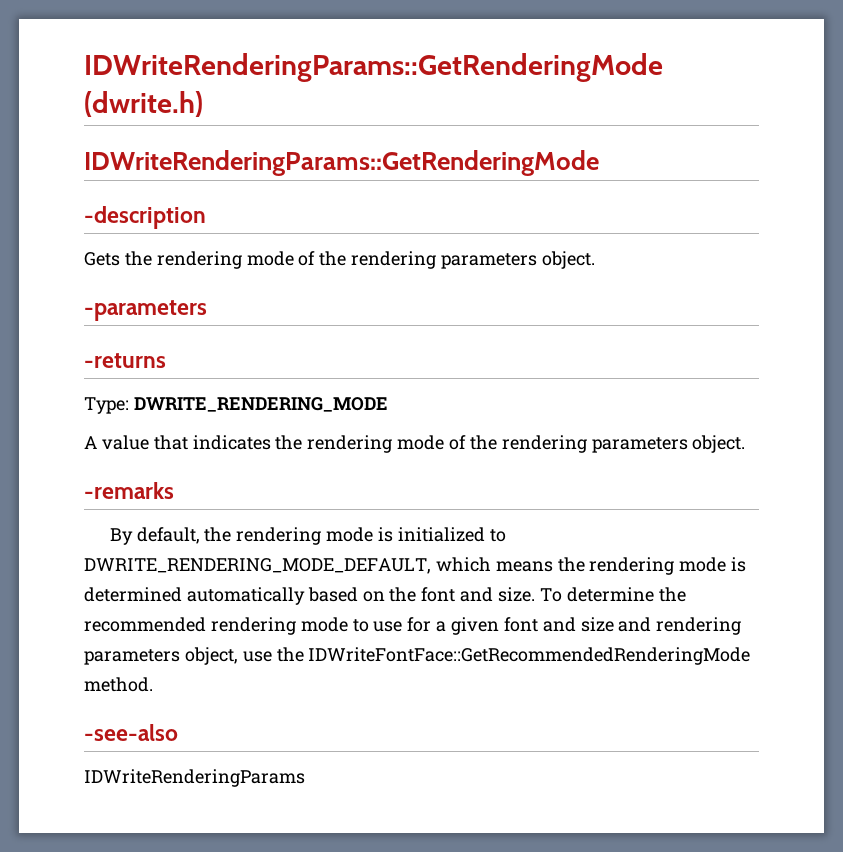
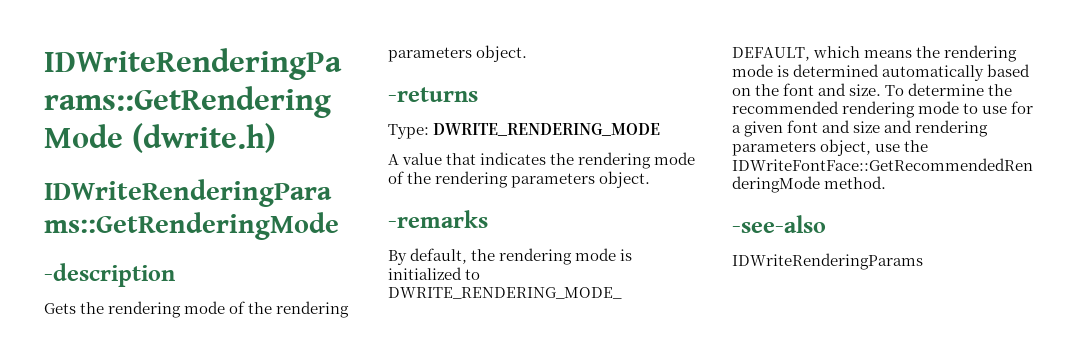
[84,300,207,321] // -parameters -> (528, 53) none

